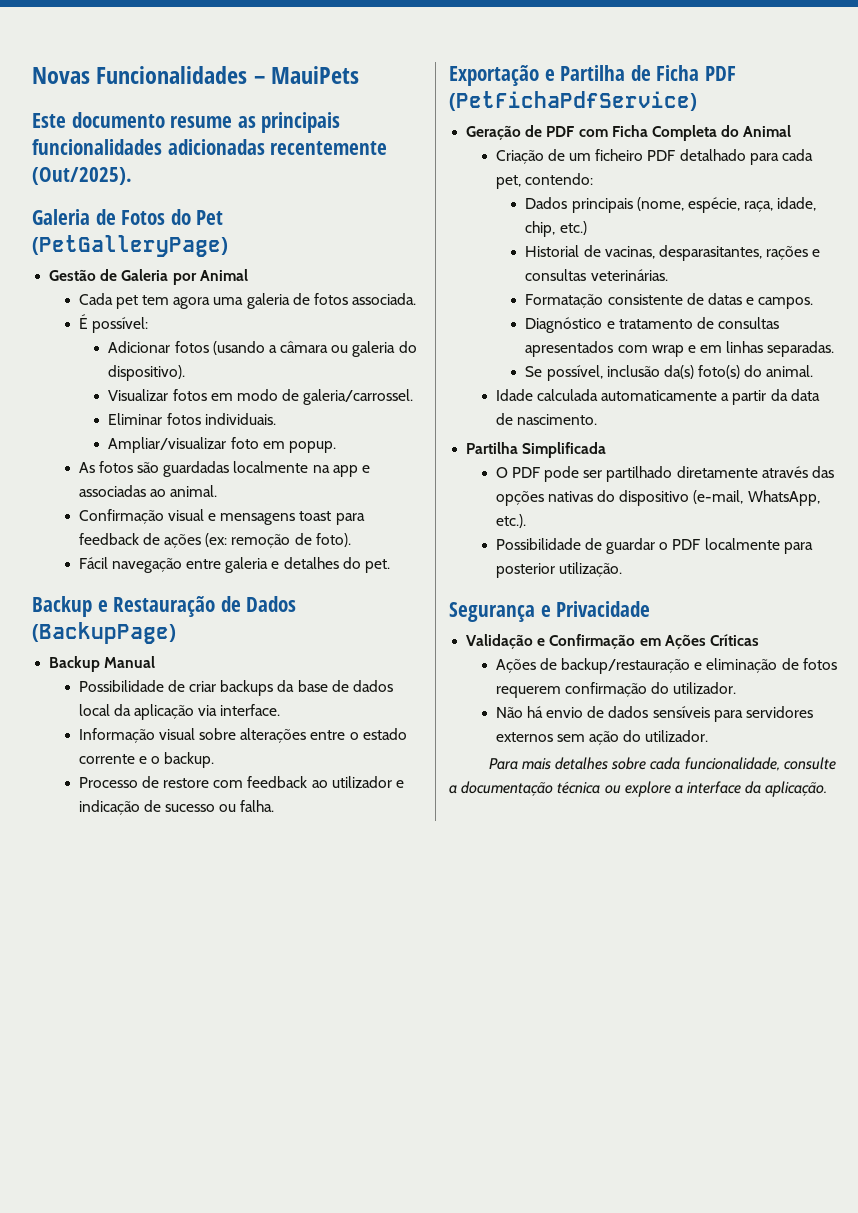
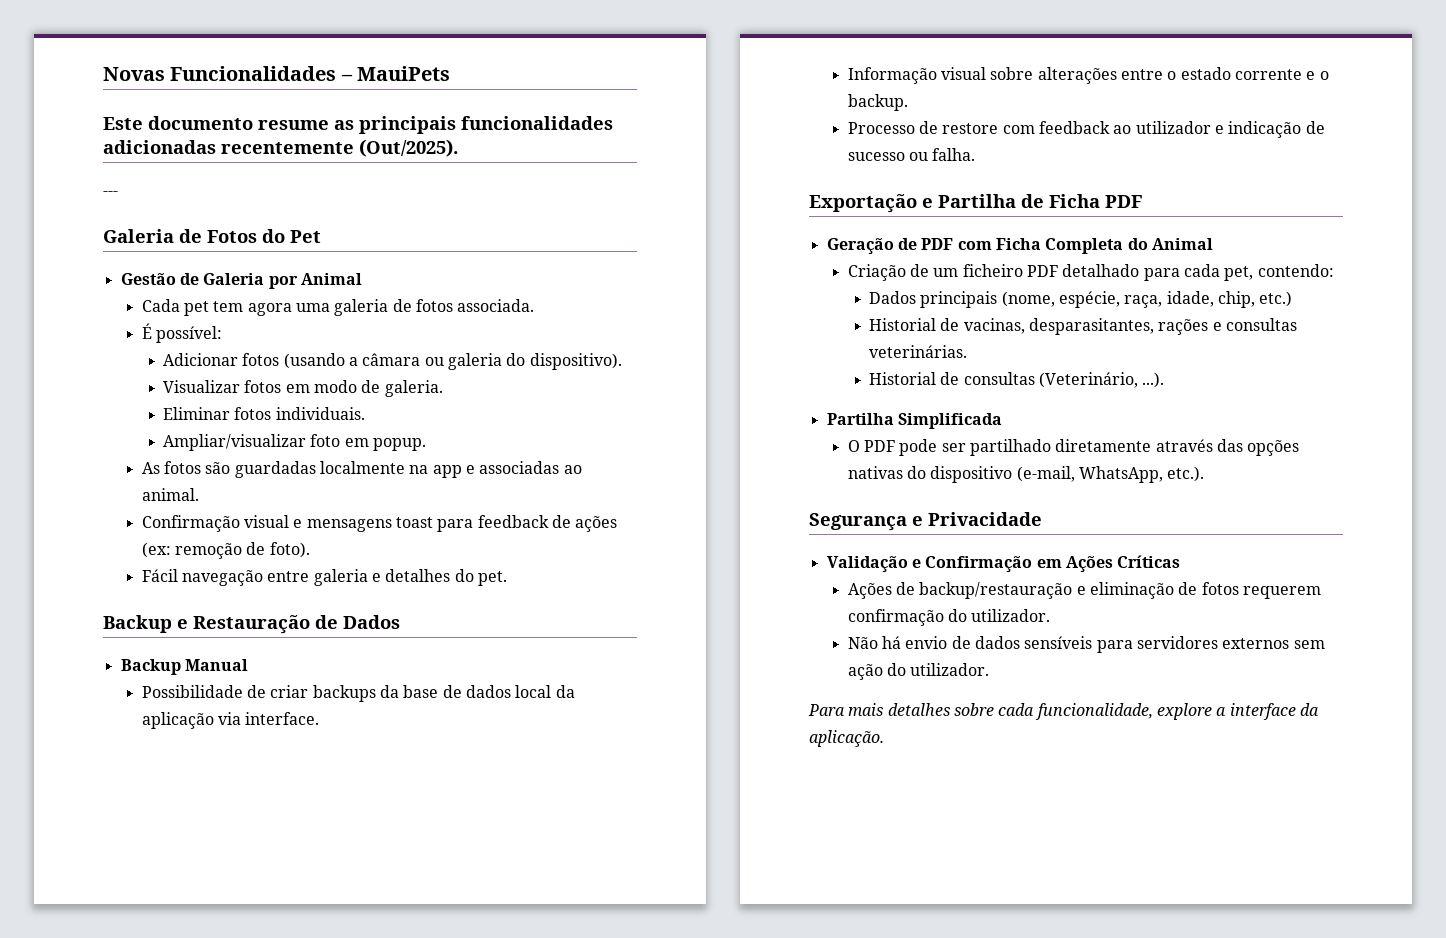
(132, 176) none -> [103,191,118,196] // ---
[32,235,228,257] (PetGalleryPage) -> (321, 236) none
[303,389,414,405] galeria/carrossel. -> [384,380,443,397] galeria.
[32,622,176,644] (BackupPage) -> (400, 622) none
[449,91,697,111] (PetFichaPdfService) -> (1142, 201) none
[525,293,814,309] [525,317,780,333] [525,341,835,357] [525,365,814,381] [495,389,820,405] [495,413,597,425] Formatação consistente de datas e campos. // Diagnóstico e tratamento de consultas apresentados com wrap e em linhas separadas. // Se possível, inclusão da(s) foto(s) do animal. // Idade calculada automaticamente a partir da data de nascimento. -> [868,372,1165,388] Historial de consultas (Veterinário, ...).
[495,538,813,554] [495,562,622,578] // Possibilidade de guardar o PDF localmente para posterior utilização. -> (1205, 474) none
[783,757,836,770] [449,781,621,796] consulte a documentação técnica ou -> (1153, 711) none

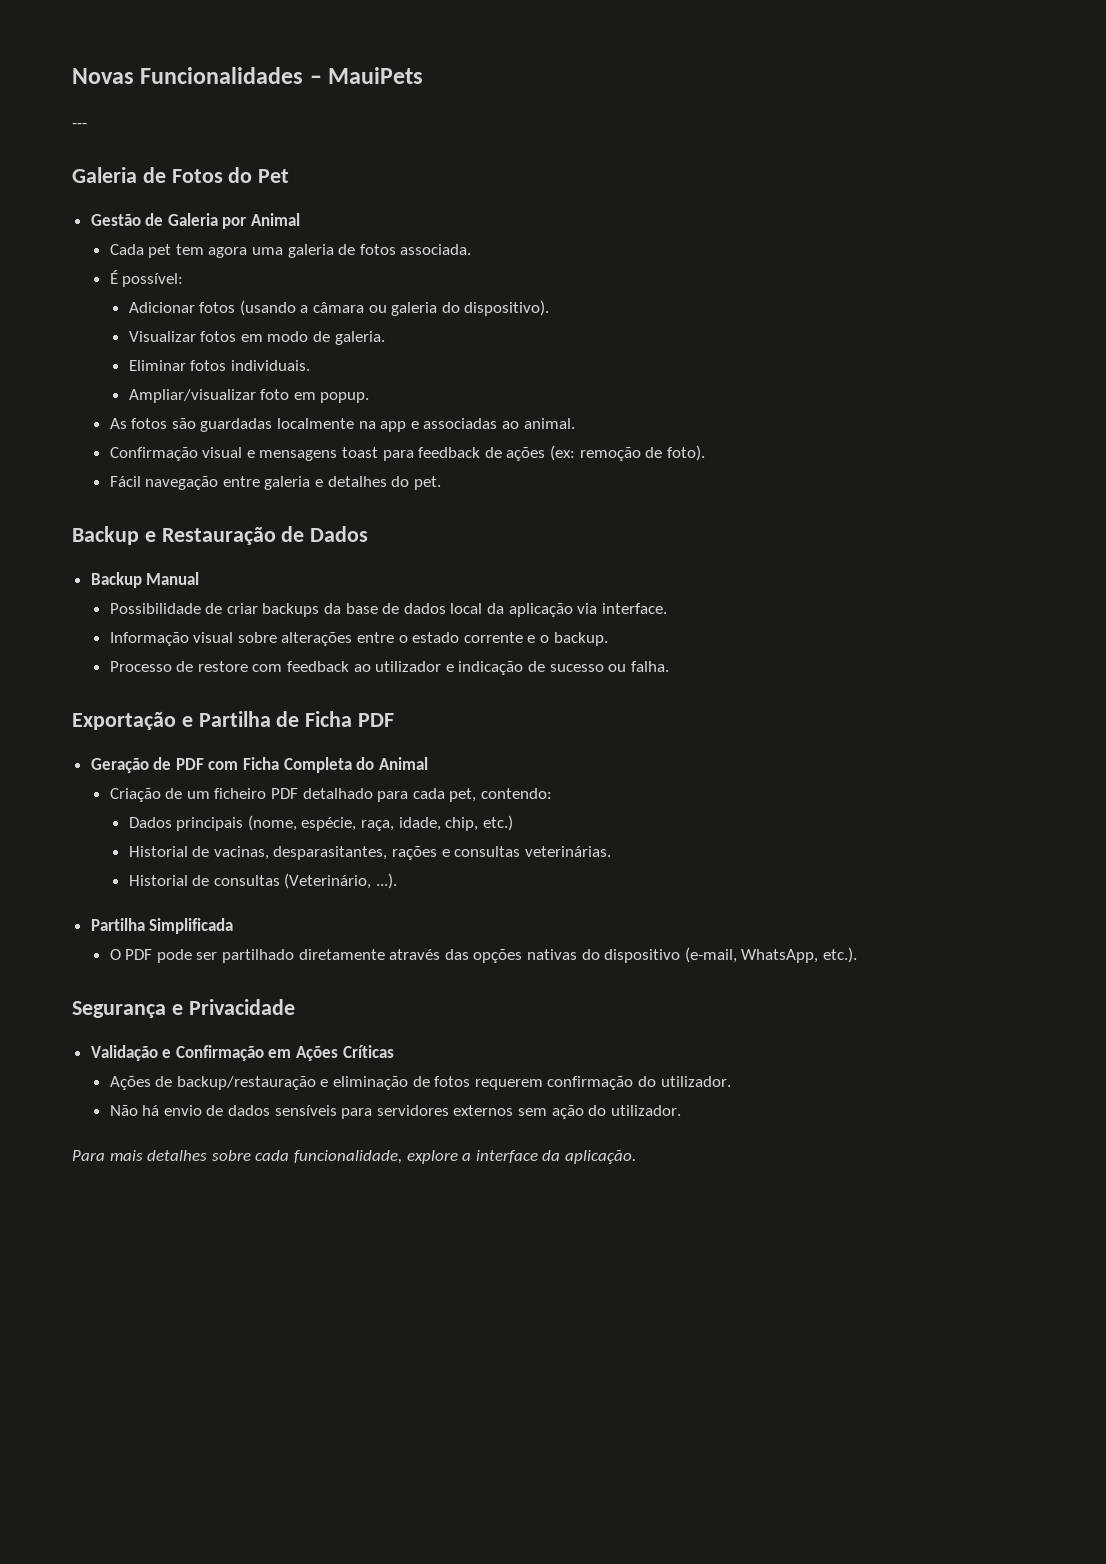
[103,116,613,134] [103,139,458,157] // Este documento resume as principais funcionalidades adicionadas recentemente (Out/2025). -> (424, 75) none

